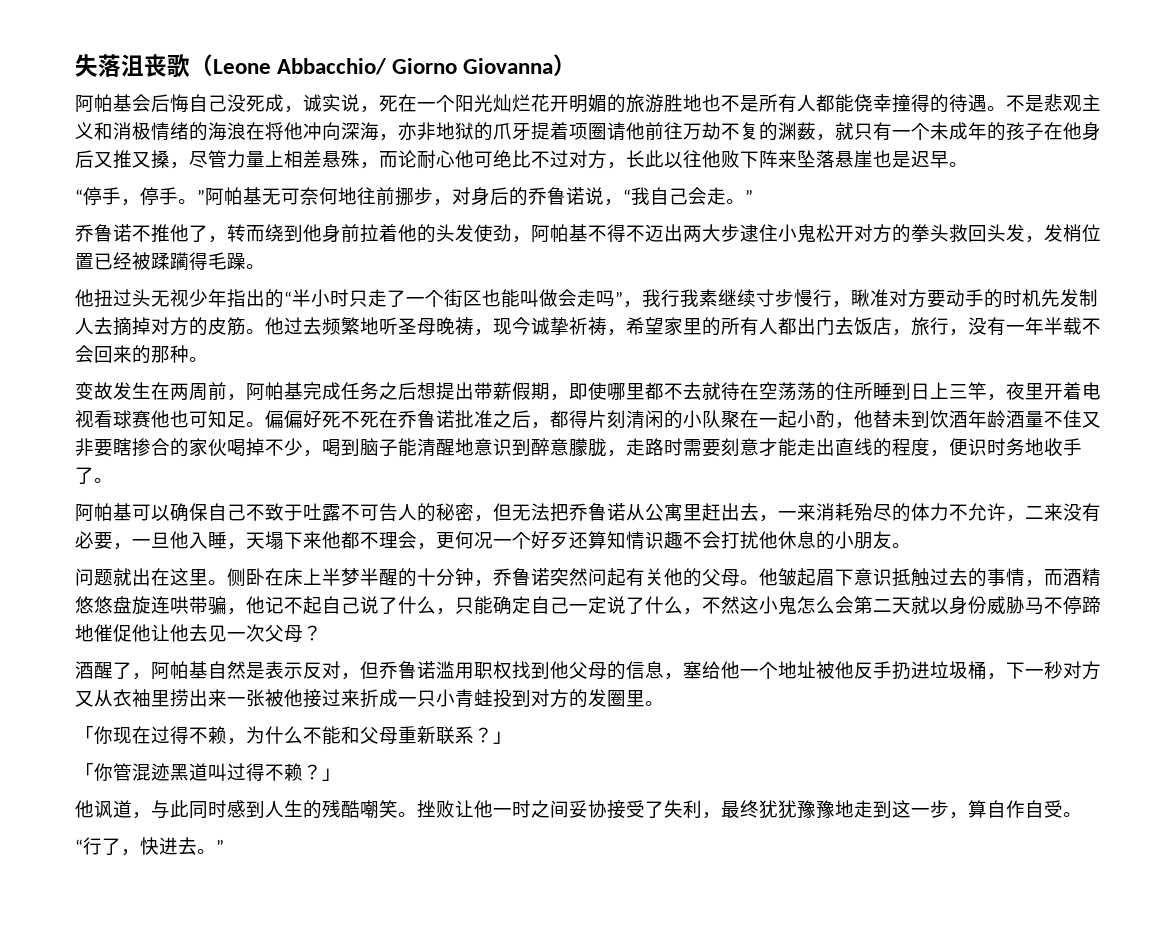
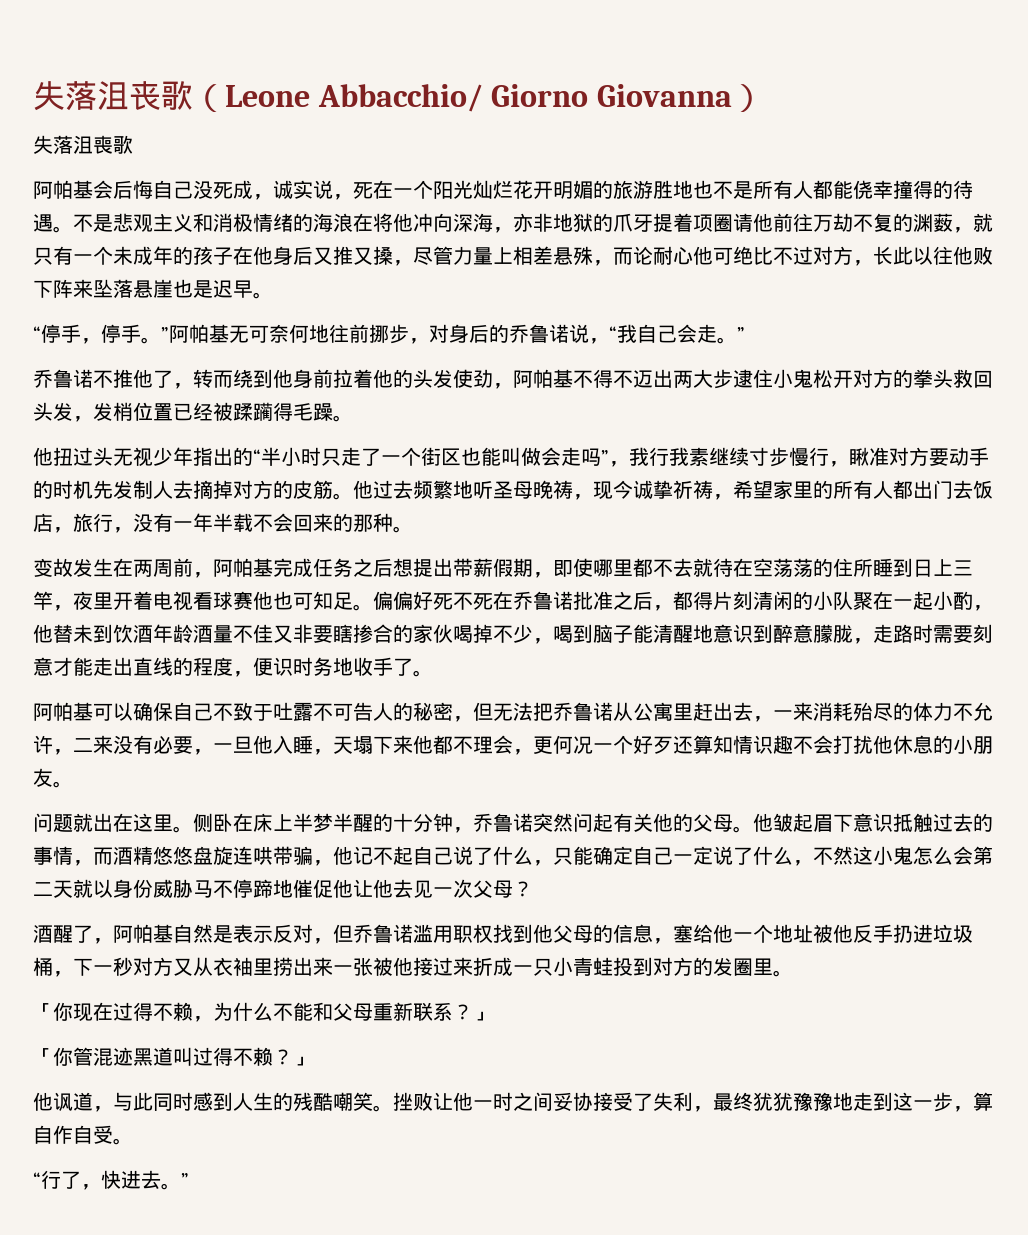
(577, 65) none -> [33,135,133,154] // 失落沮喪歌

